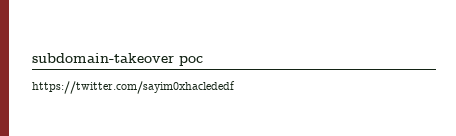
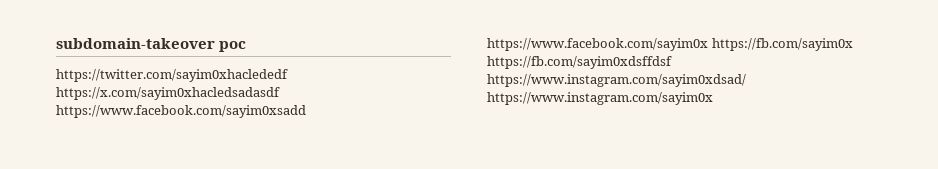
(235, 87) none -> [56,87,280,100] [56,105,306,118] [487,38,853,51] [487,56,672,69] [487,74,746,87] [487,92,713,105] https://x.com/sayim0xhacledsadasdf https://www.facebook.com/sayim0xsadd https://www.facebook.com/sayim0x https://fb.com/sayim0x https://fb.com/sayim0xdsffdsf https://www.instagram.com/sayim0xdsad/ https://www.instagram.com/sayim0x

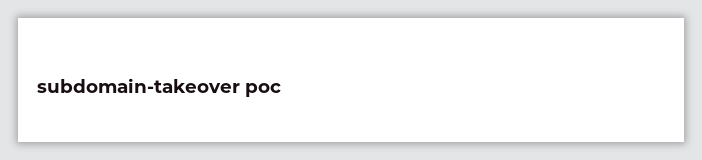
[56,69,288,82] [56,87,280,100] [56,105,306,118] [487,38,853,51] [487,56,672,69] [487,74,746,87] [487,92,713,105] // https://twitter.com/sayim0xhaclededf https://x.com/sayim0xhacledsadasdf https://www.facebook.com/sayim0xsadd https://www.facebook.com/sayim0x https://fb.com/sayim0x https://fb.com/sayim0xdsffdsf https://www.instagram.com/sayim0xdsad/ https://www.instagram.com/sayim0x -> (281, 90) none

